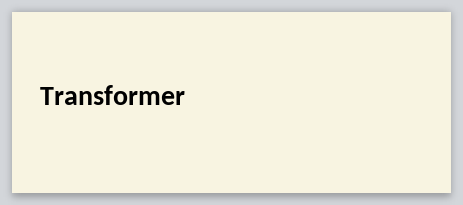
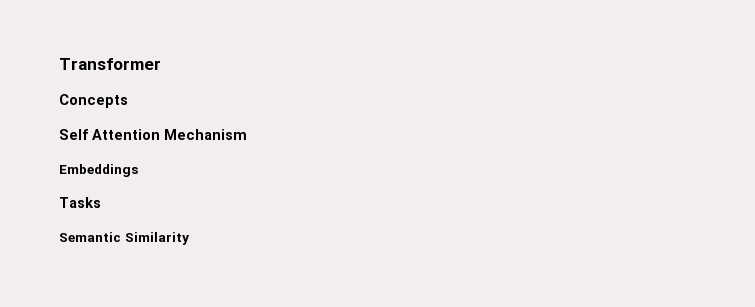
(185, 95) none -> [59,94,128,108] [59,129,247,140] [59,164,138,177] [59,197,101,208] [59,232,189,245] // Concepts // Self Attention Mechanism // Embeddings // Tasks // Semantic Similarity

